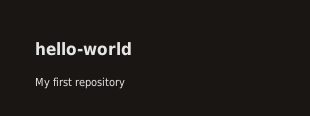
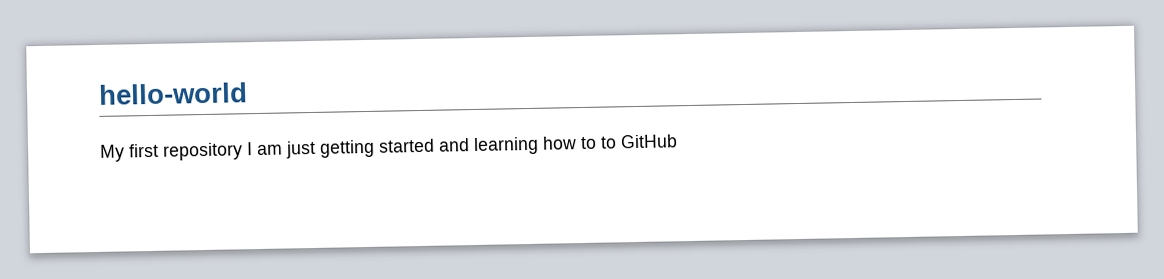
(125, 83) none -> [246,134,678,159] I am just getting started and learning how to to GitHub

